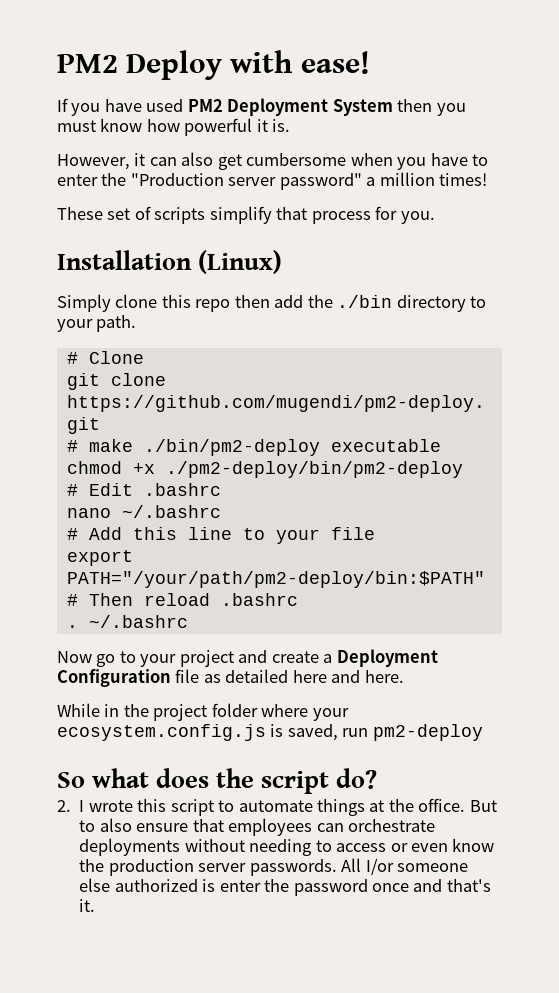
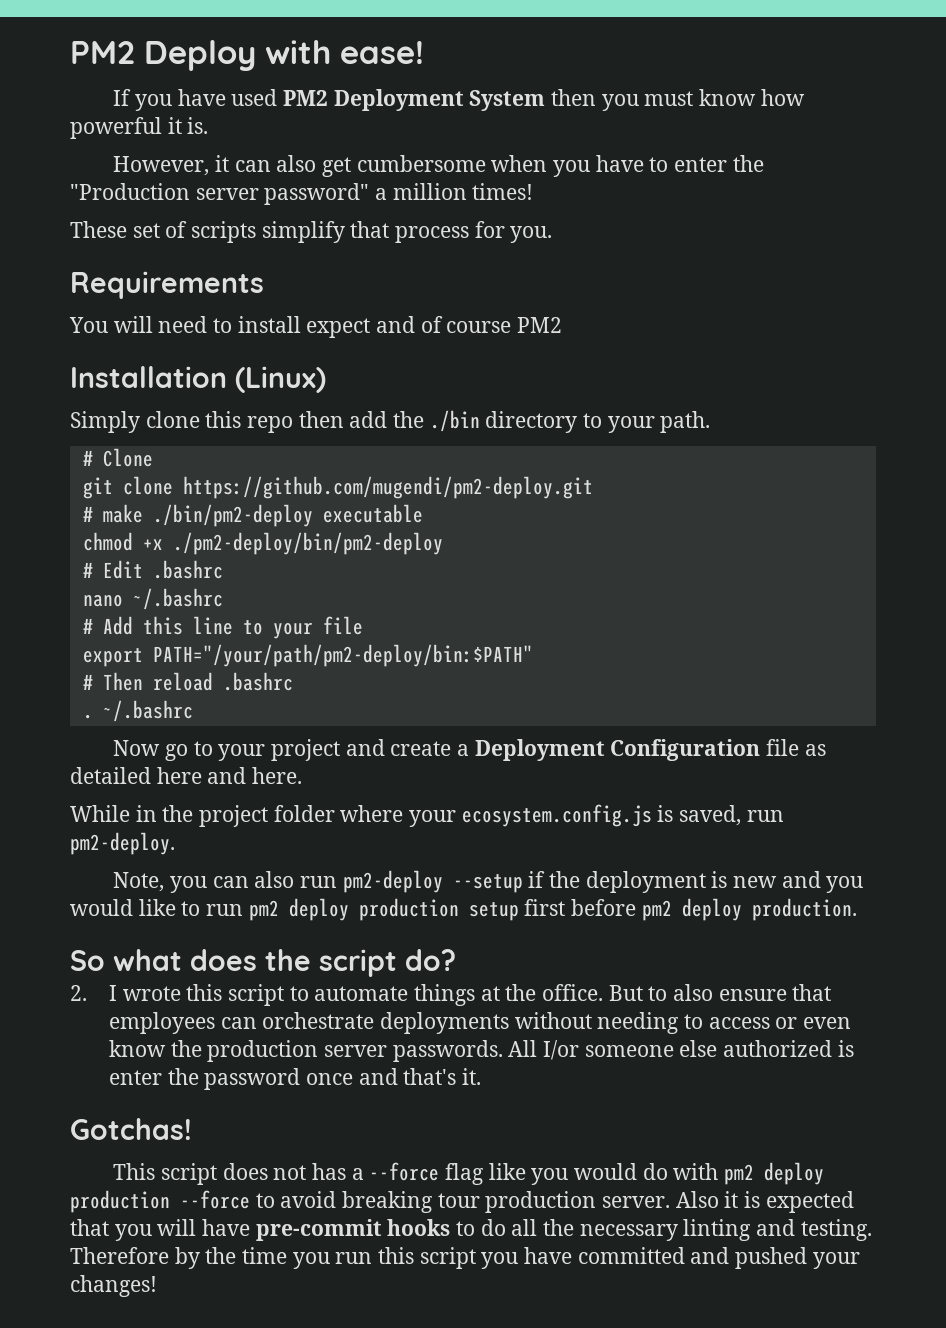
(435, 217) none -> [70,271,264,299] [69,316,563,338] // Requirements // You will need to install expect and of course PM2
[372,724,483,741] pm2-deploy -> [70,832,175,855] [113,870,864,893] [70,898,857,921] pm2-deploy. // Note, you can also run pm2-deploy --setup if the deployment is new and you would like to run pm2 deploy production setup first before pm2 deploy production.
(96, 905) none -> [70,1118,192,1140] [113,1162,824,1185] [70,1190,854,1213] [70,1219,872,1241] [70,1247,860,1269] [70,1275,157,1297] // Gotchas! // This script does not has a --force flag like you would do with pm2 deploy production --force to avoid breaking tour production server. Also it is expected that you will have pre-commit hooks to do all the necessary linting and testing. Therefore by the time you run this script you have committed and pushed your changes!

